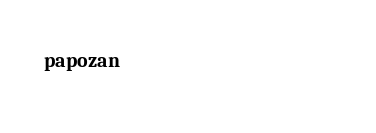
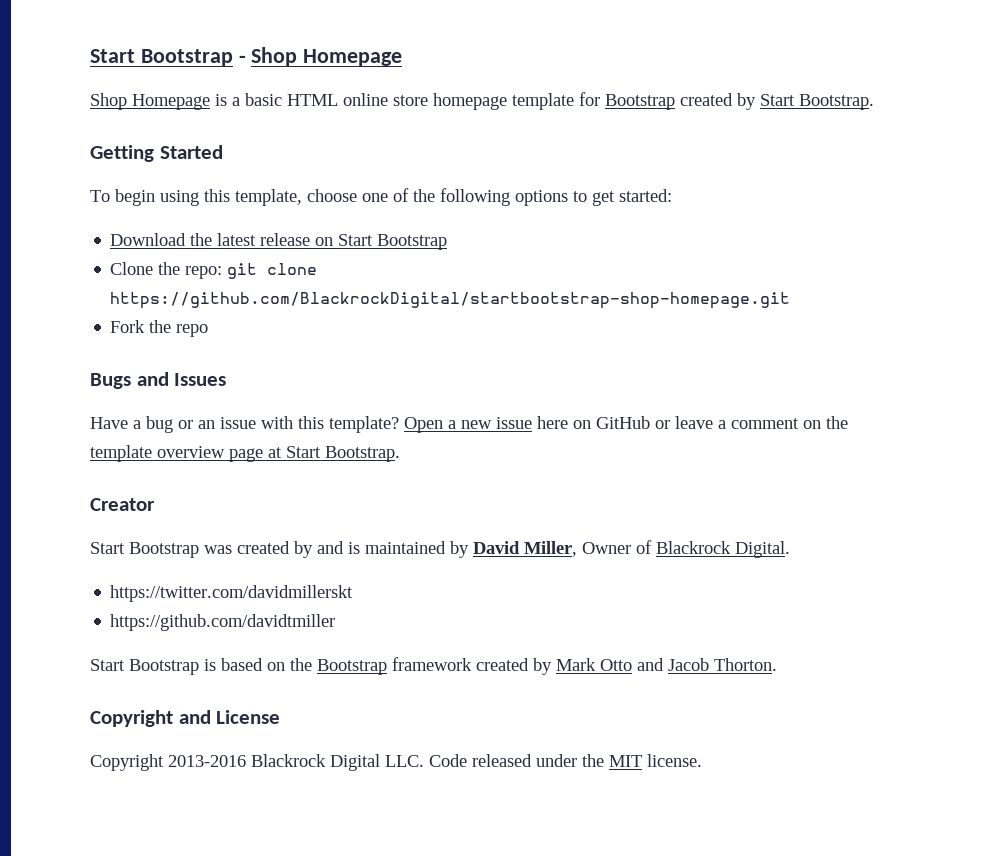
[44,57,120,71] papozan -> [90,47,403,66] [90,92,874,110] [90,145,223,162] [90,188,672,206] [110,233,448,250] [110,262,318,279] [110,292,791,309] [110,320,209,337] [90,372,227,389] [90,416,848,433] [90,445,400,462] [90,498,155,511] [90,540,790,558] [110,585,354,602] [110,614,336,631] [90,657,777,675] [90,710,281,727] [90,754,702,771] Start Bootstrap - Shop Homepage // Shop Homepage is a basic HTML online store homepage template for Bootstrap created by Start Bootstrap. // Getting Started // To begin using this template, choose one of the following options to get started: // Download the latest release on Start Bootstrap // Clone the repo: git clone https://github.com/BlackrockDigital/startbootstrap-shop-homepage.git // Fork the repo // Bugs and Issues // Have a bug or an issue with this template? Open a new issue here on GitHub or leave a comment on the template overview page at Start Bootstrap. // Creator // Start Bootstrap was created by and is maintained by David Miller, Owner of Blackrock Digital. // https://twitter.com/davidmillerskt // https://github.com/davidtmiller // Start Bootstrap is based on the Bootstrap framework created by Mark Otto and Jacob Thorton. // Copyright and License // Copyright 2013-2016 Blackrock Digital LLC. Code released under the MIT license.

